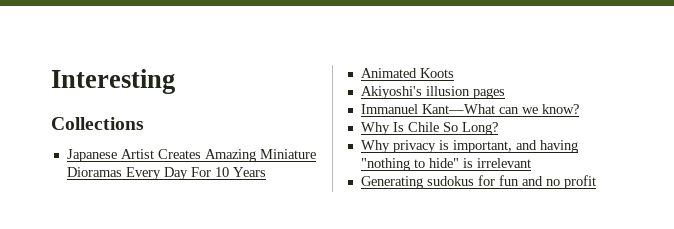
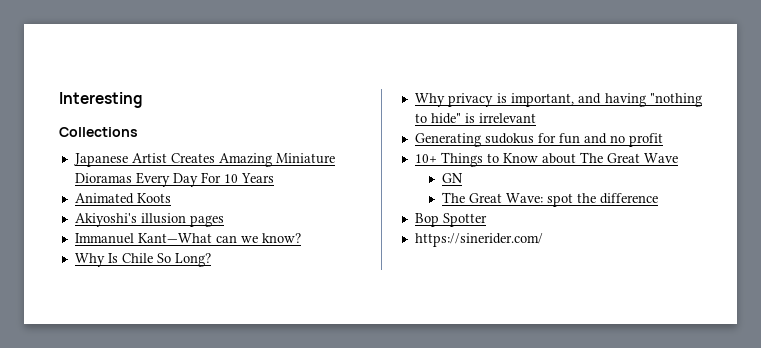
(596, 182) none -> [414,152,678,167] [441,173,463,183] [441,192,658,207] [414,213,487,227] [414,233,543,247] // 10+ Things to Know about The Great Wave // GN // The Great Wave: spot the difference // Bop Spotter // https://sinerider.com/

